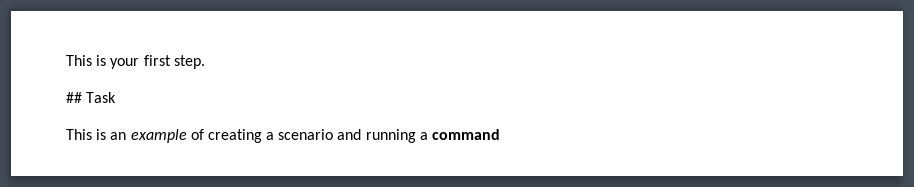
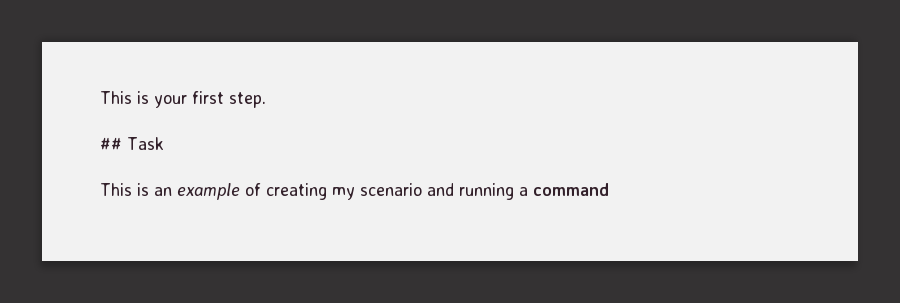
[266,132,275,140] a -> [332,187,355,200] my

